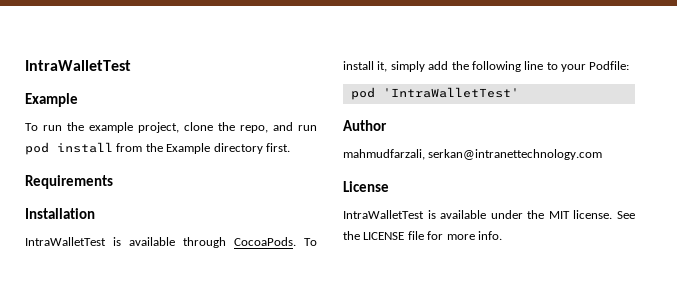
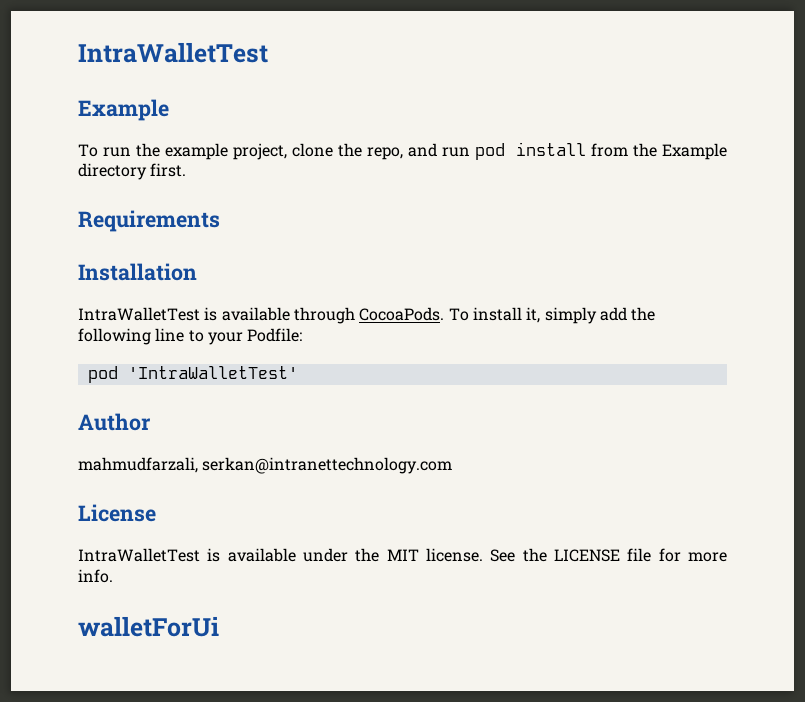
(502, 235) none -> [78,616,219,637] // walletForUi

